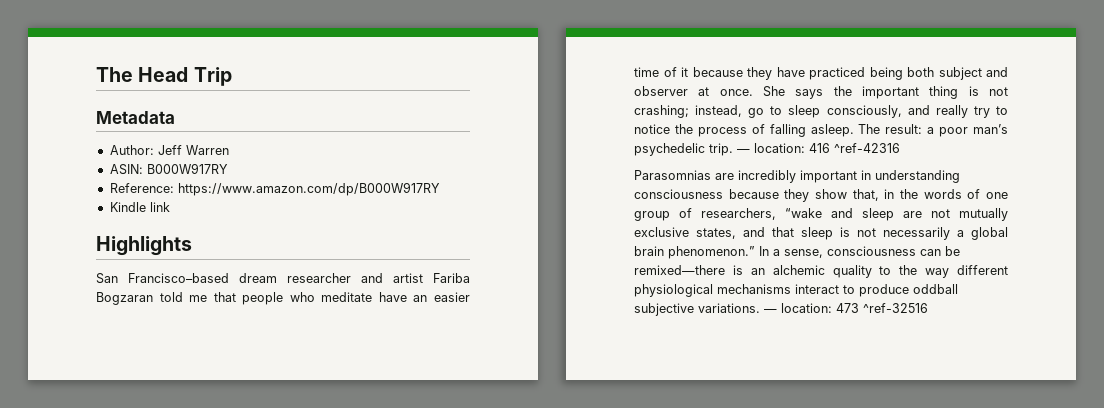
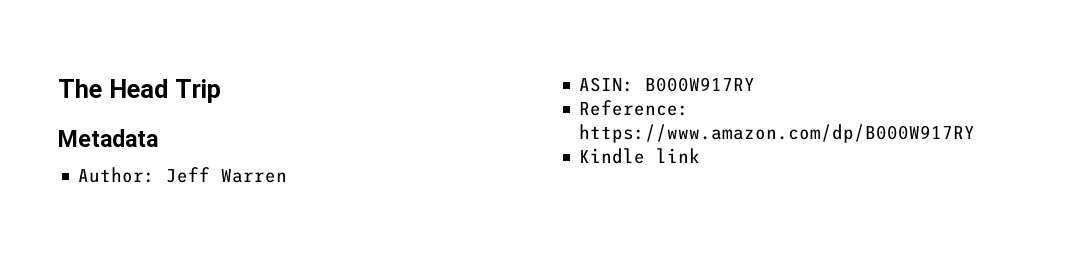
[96,236,192,256] [96,273,470,284] [96,292,470,305] [634,67,1008,80] [634,86,1008,99] [634,105,1008,118] [634,124,1008,137] [634,143,900,156] [634,170,960,183] [634,189,1008,202] [634,208,1008,221] [634,227,1008,240] [634,246,960,259] [634,265,1008,278] [634,284,958,297] [634,303,928,316] // Highlights // San Francisco–based dream researcher and artist Fariba Bogzaran told me that people who meditate have an easier time of it because they have practiced being both subject and observer at once. She says the important thing is not crashing; instead, go to sleep consciously, and really try to notice the process of falling asleep. The result: a poor man’s psychedelic trip. — location: 416 ^ref-42316 // Parasomnias are incredibly important in understanding consciousness because they show that, in the words of one group of researchers, “wake and sleep are not mutually exclusive states, and that sleep is not necessarily a global brain phenomenon.” In a sense, consciousness can be remixed—there is an alchemic quality to the way different physiological mechanisms interact to produce oddball subjective variations. — location: 473 ^ref-32516 -> (701, 155) none

